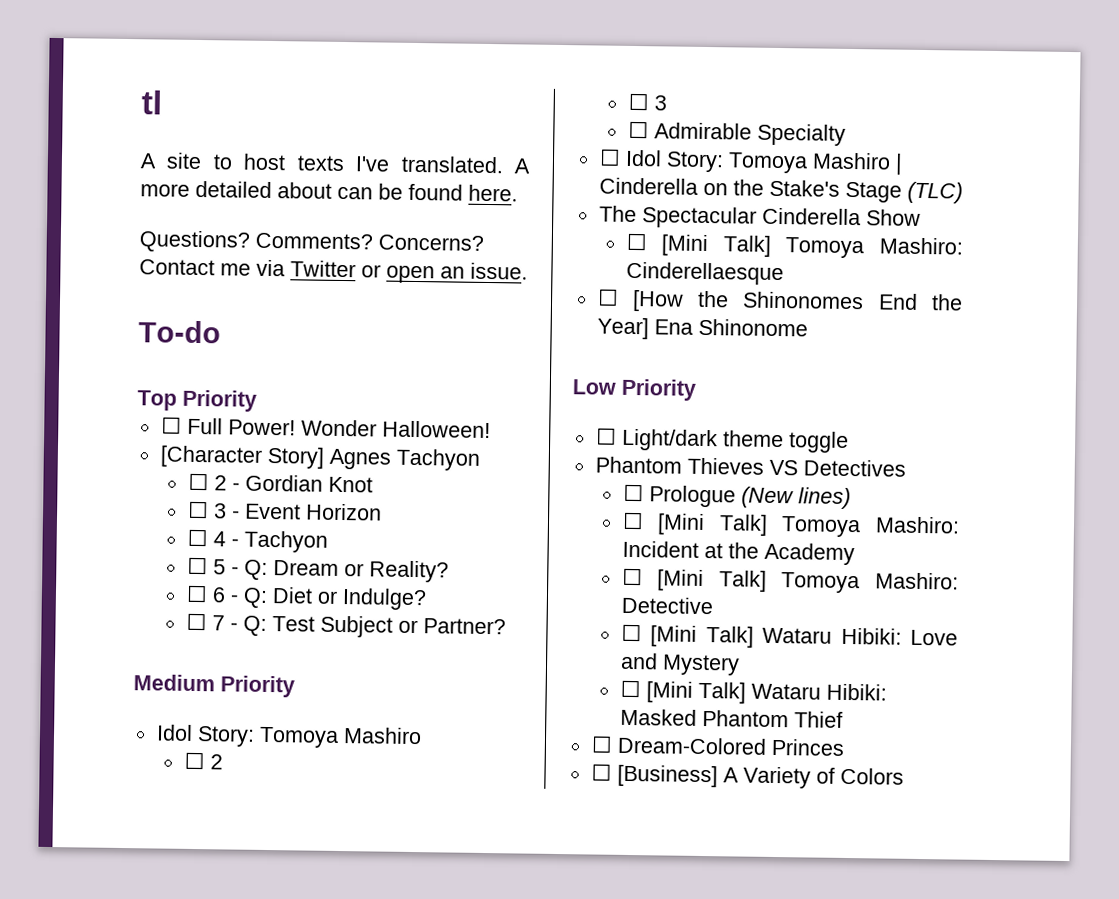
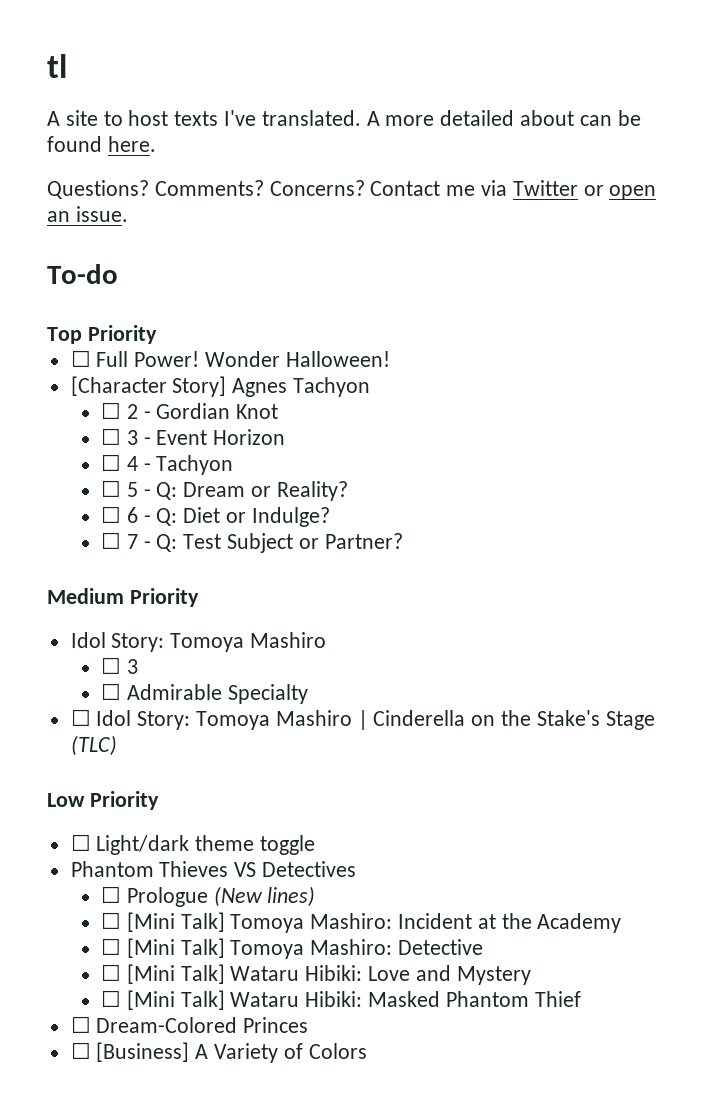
[183,751,223,770] // ☐ 2 -> (327, 640) none
[598,205,921,229] [625,232,963,259] [625,261,784,286] [596,288,963,312] [596,317,808,340] // The Spectacular Cinderella Show // ☐ [Mini Talk] Tomoya Mashiro: Cinderellaesque // ☐ [How the Shinonomes End the Year] Ena Shinonome -> (117, 745) none

